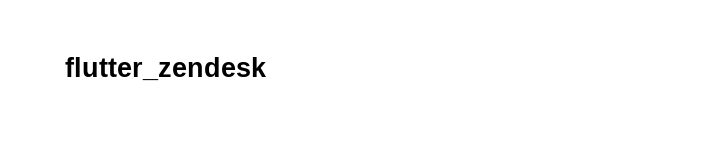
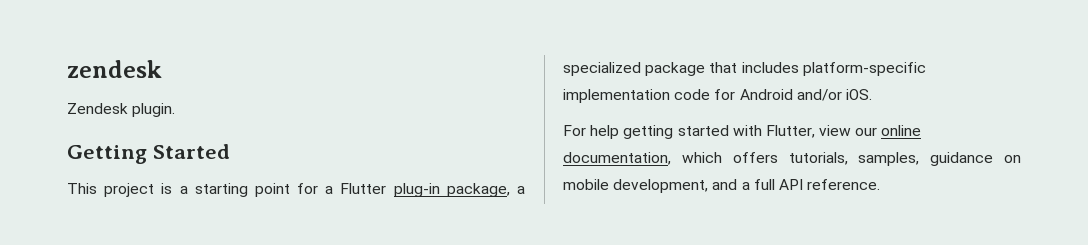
[65,57,267,81] flutter_zendesk -> [67,60,162,78] [67,103,176,117] [67,144,230,164] [67,183,525,197] [563,62,926,76] [563,89,872,103] [563,125,922,139] [563,152,1021,166] [563,179,881,193] zendesk // Zendesk plugin. // Getting Started // This project is a starting point for a Flutter plug-in package, a specialized package that includes platform-specific implementation code for Android and/or iOS. // For help getting started with Flutter, view our online documentation, which offers tutorials, samples, guidance on mobile development, and a full API reference.

